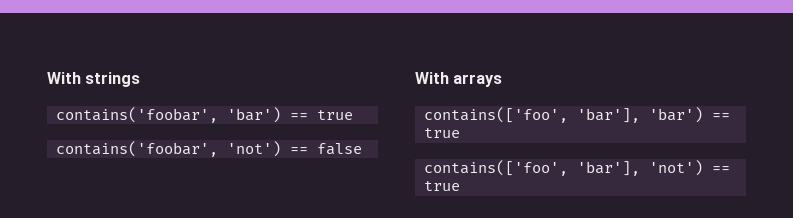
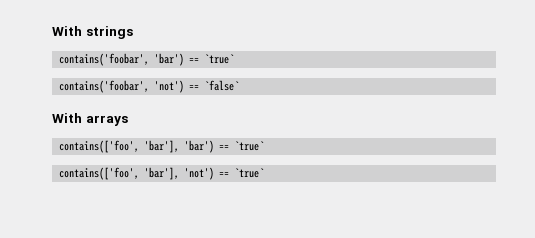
[317,110,353,120] true -> [203,54,234,64] `true`
[317,143,362,155] false -> [203,80,239,91] `false`
[424,128,460,138] true -> [233,141,264,151] `true`
[424,181,460,191] true -> [233,168,264,178] `true`

